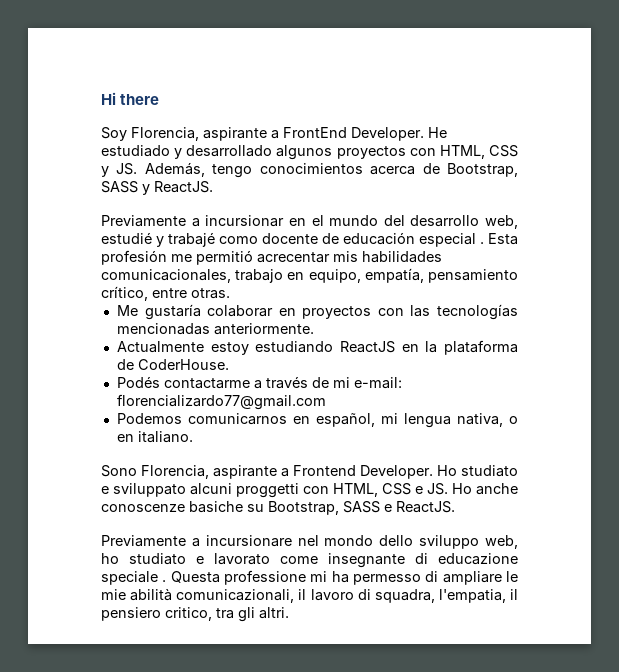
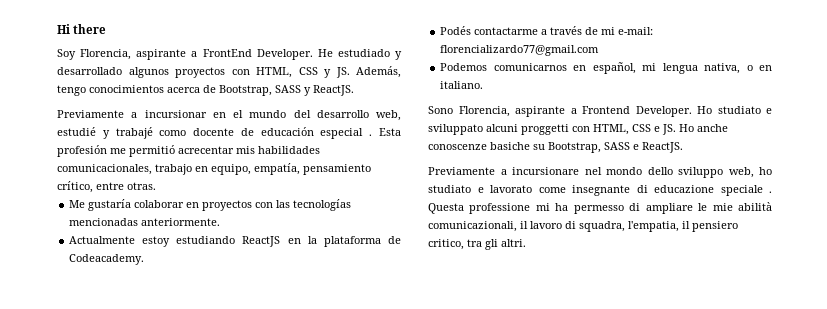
[137,359,229,370] CoderHouse. -> [69,254,145,265] Codeacademy.

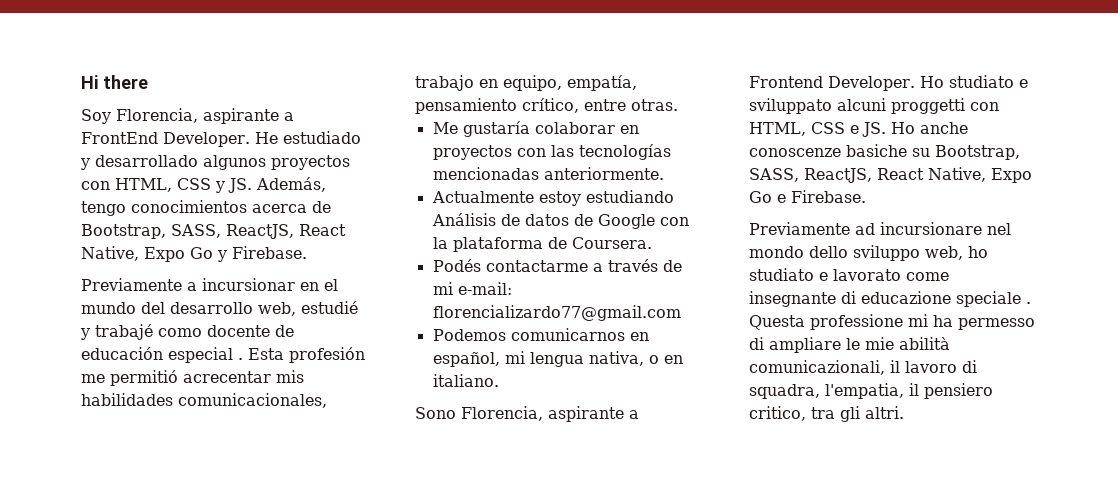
[275,85,354,96] SASS y ReactJS. -> [171,224,346,239] [81,246,307,262] SASS, ReactJS, React Native, Expo Go y Firebase.
[242,236,301,247] ReactJS en -> [431,213,689,229] Análisis de datos de Google con
[69,254,145,265] Codeacademy. -> [571,237,652,249] Coursera.
[604,142,683,153] [428,167,507,175] SASS e ReactJS. // Previamente a -> [749,167,1032,183] [749,190,866,203] [749,222,875,235] SASS, ReactJS, React Native, Expo Go e Firebase. // Previamente ad

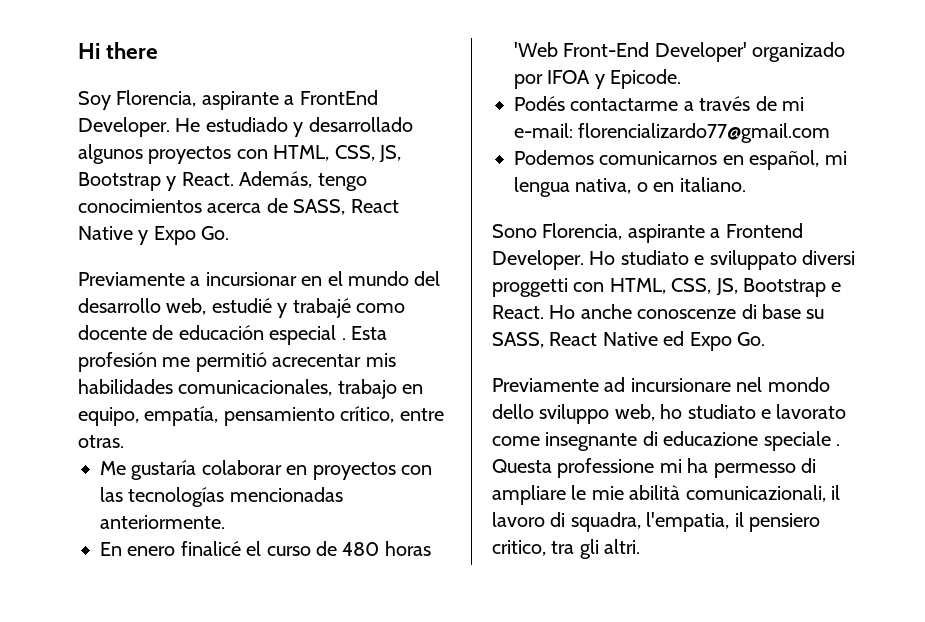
[177,178,252,193] CSS y JS. -> [334,145,401,163] [78,172,234,191] CSS, JS, Bootstrap y React.
[81,224,346,239] [81,246,307,262] Bootstrap, SASS, ReactJS, React Native, Expo Go y Firebase. -> [293,199,399,215] [78,226,230,245] SASS, React Native y Expo Go.
[431,190,674,206] [431,213,689,229] [432,237,652,252] Actualmente estoy estudiando Análisis de datos de Google con la plataforma de Coursera. -> [100,541,431,556] [514,42,846,62] [514,69,682,89] En enero finalicé el curso de 480 horas 'Web Front-End Developer' organizado por IFOA y Epicode.
[837,98,886,111] alcuni -> [802,250,855,265] diversi
[811,122,968,137] [749,144,1020,160] [749,167,1032,183] [749,190,866,203] CSS e JS. Ho anche conoscenze basiche su Bootstrap, SASS, ReactJS, React Native, Expo Go e Firebase. -> [671,278,842,297] [492,304,825,319] [492,331,765,351] CSS, JS, Bootstrap e React. Ho anche conoscenze di base su SASS, React Native ed Expo Go.

